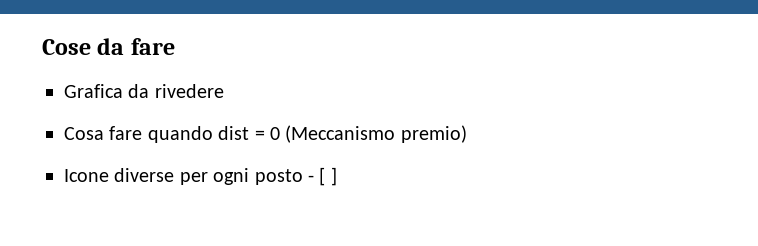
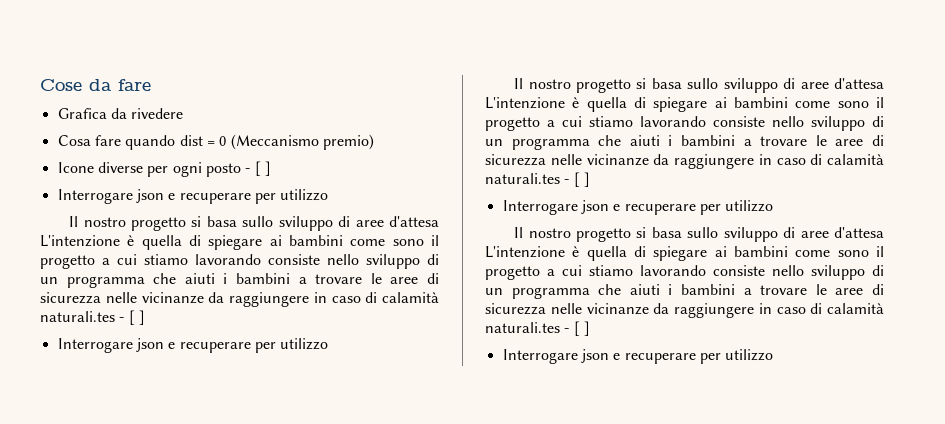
(337, 176) none -> [57,189,329,204] [69,216,439,231] [40,235,439,250] [40,254,439,269] [40,273,440,288] [40,292,439,307] [40,310,145,325] [57,338,329,353] [514,78,884,93] [485,97,884,112] [485,116,884,131] [485,135,884,150] [485,154,884,169] [485,172,590,187] [502,200,774,215] [514,227,884,242] [485,246,884,261] [485,265,884,280] [485,284,884,299] [485,303,884,318] [485,321,590,336] [502,349,774,364] // Interrogare json e recuperare per utilizzo // Il nostro progetto si basa sullo sviluppo di aree d'attesa L'intenzione è quella di spiegare ai bambini come sono il progetto a cui stiamo lavorando consiste nello sviluppo di un programma che aiuti i bambini a trovare le aree di sicurezza nelle vicinanze da raggiungere in caso di calamità naturali.tes - [ ] // Interrogare json e recuperare per utilizzo // Il nostro progetto si basa sullo sviluppo di aree d'attesa L'intenzione è quella di spiegare ai bambini come sono il progetto a cui stiamo lavorando consiste nello sviluppo di un programma che aiuti i bambini a trovare le aree di sicurezza nelle vicinanze da raggiungere in caso di calamità naturali.tes - [ ] // Interrogare json e recuperare per utilizzo // Il nostro progetto si basa sullo sviluppo di aree d'attesa L'intenzione è quella di spiegare ai bambini come sono il progetto a cui stiamo lavorando consiste nello sviluppo di un programma che aiuti i bambini a trovare le aree di sicurezza nelle vicinanze da raggiungere in caso di calamità naturali.tes - [ ] // Interrogare json e recuperare per utilizzo

